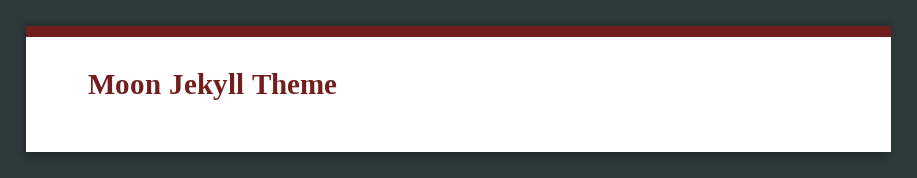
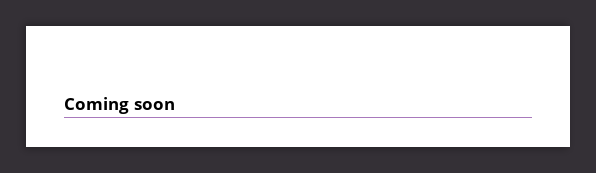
[88,73,337,100] Moon Jekyll Theme -> [64,97,175,114] Coming soon

